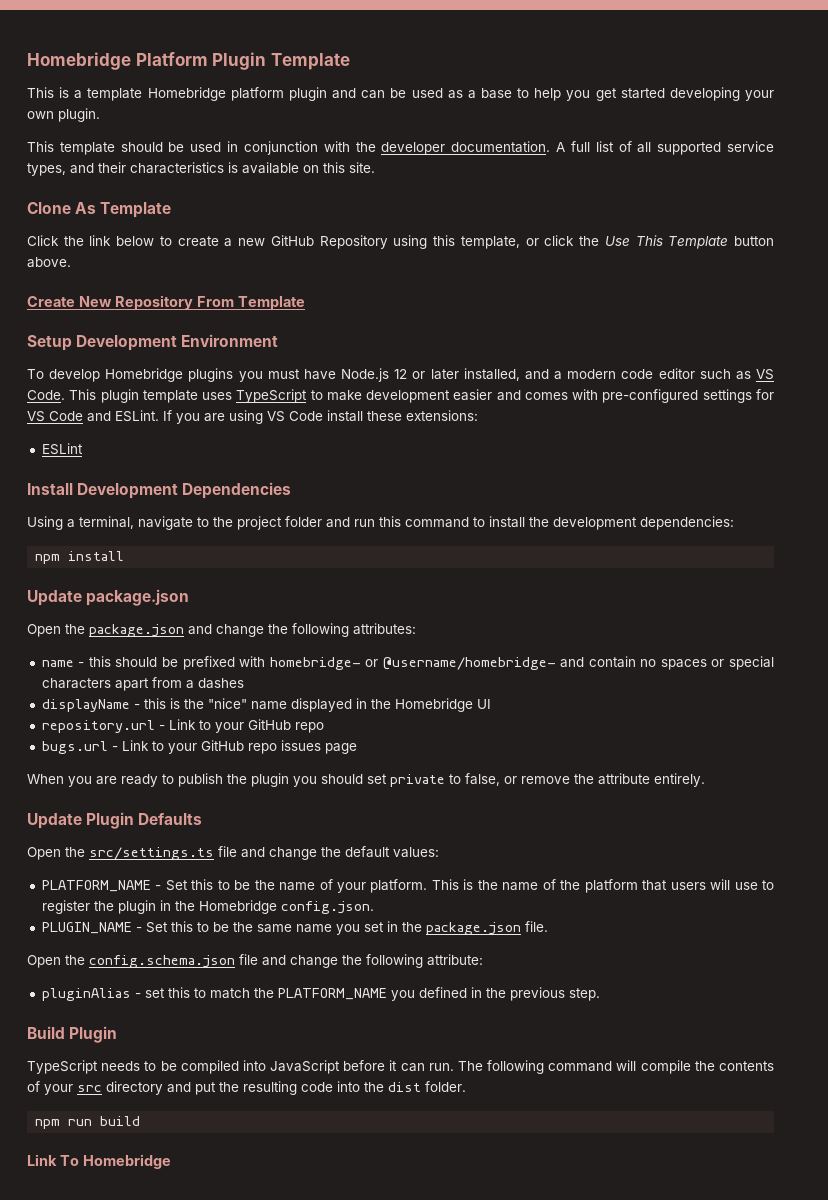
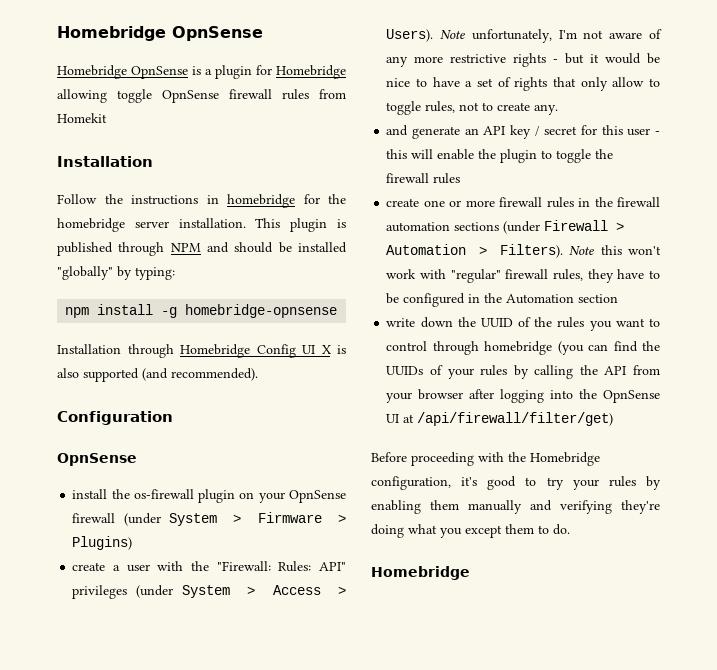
[27,52,350,70] [27,87,774,101] [27,108,100,122] [27,141,775,155] [27,162,375,176] [27,202,172,218] [27,235,774,249] [27,257,71,268] [27,295,305,310] [27,334,279,351] [27,368,774,382] [27,389,774,403] [27,410,478,424] [41,443,83,455] [27,482,292,499] [27,516,734,530] [35,551,125,564] [27,589,190,606] [27,623,416,637] [41,656,774,670] [41,677,244,691] [41,698,491,712] [41,719,324,733] [41,740,357,754] [27,773,705,787] [27,812,203,829] [27,846,439,860] [41,879,775,893] [41,900,374,914] [41,921,548,935] [27,954,483,968] [41,987,600,1001] [27,1026,118,1043] [27,1060,774,1074] [27,1081,466,1095] [35,1116,141,1129] [27,1154,79,1166] Homebridge Platform Plugin Template // This is a template Homebridge platform plugin and can be used as a base to help you get started developing your own plugin. // This template should be used in conjunction with the developer documentation. A full list of all supported service types, and their characteristics is available on this site. // Clone As Template // Click the link below to create a new GitHub Repository using this template, or click the Use This Template button above. // Create New Repository From Template // Setup Development Environment // To develop Homebridge plugins you must have Node.js 12 or later installed, and a modern code editor such as VS Code. This plugin template uses TypeScript to make development easier and comes with pre-configured settings for VS Code and ESLint. If you are using VS Code install these extensions: // ESLint // Install Development Dependencies // Using a terminal, navigate to the project folder and run this command to install the development dependencies: // npm install // Update package.json // Open the package.json and change the following attributes: // name - this should be prefixed with homebridge- or @username/homebridge- and contain no spaces or special characters apart from a dashes // displayName - this is the "nice" name displayed in the Homebridge UI // repository.url - Link to your GitHub repo // bugs.url - Link to your GitHub repo issues page // When you are ready to publish the plugin you should set private to false, or remove the attribute entirely. // Update Plugin Defaults // Open the src/settings.ts file and change the default values: // PLATFORM_NAME - Set this to be the name of your platform. This is the name of the platform that users will use to register the plugin in the Homebridge config.json. // PLUGIN_NAME - Set this to be the same name you set in the package.json file. // Open the config.schema.json file and change the following attribute: // pluginAlias - set this to match the PLATFORM_NAME you defined in the previous step. // Build Plugin // TypeScript needs to be compiled into JavaScript before it can run. The following command will compile the contents of your src directory and put the resulting code into the dist folder. // npm run build // Link To -> [57,26,263,41] [57,65,346,79] [57,89,346,103] [57,113,107,123] [57,156,153,167] [57,194,346,208] [57,218,347,232] [57,242,348,256] [57,266,175,280] [65,304,338,318] [57,344,346,358] [57,368,258,382] [57,411,173,425] [57,453,137,466] [72,489,347,503] [72,512,346,526] [72,536,133,550] [72,561,347,572] [72,585,346,599] [386,29,662,43] [386,53,660,67] [386,77,660,91] [386,101,559,115] [386,125,660,139] [386,149,614,163] [386,173,461,184] [386,197,660,208] [386,220,625,234] [386,244,661,258] [386,269,660,283] [386,293,619,307] [386,317,660,331] [386,341,660,355] [386,365,660,379] [386,389,660,403] [386,412,614,426] [371,452,600,466] [371,476,661,490] [371,500,660,514] [371,524,570,538] Homebridge OpnSense // Homebridge OpnSense is a plugin for Homebridge allowing toggle OpnSense firewall rules from Homekit // Installation // Follow the instructions in homebridge for the homebridge server installation. This plugin is published through NPM and should be installed "globally" by typing: // npm install -g homebridge-opnsense // Installation through Homebridge Config UI X is also supported (and recommended). // Configuration // OpnSense // install the os-firewall plugin on your OpnSense firewall (under System > Firmware > Plugins) // create a user with the "Firewall: Rules: API" privileges (under System > Access > Users). Note unfortunately, I'm not aware of any more restrictive rights - but it would be nice to have a set of rights that only allow to toggle rules, not to create any. // and generate an API key / secret for this user - this will enable the plugin to toggle the firewall rules // create one or more firewall rules in the firewall automation sections (under Firewall > Automation > Filters). Note this won't work with "regular" firewall rules, they have to be configured in the Automation section // write down the UUID of the rules you want to control through homebridge (you can find the UUIDs of your rules by calling the API from your browser after logging into the OpnSense UI at /api/firewall/filter/get) // Before proceeding with the Homebridge configuration, it's good to try your rules by enabling them manually and verifying they're doing what you except them to do. //

